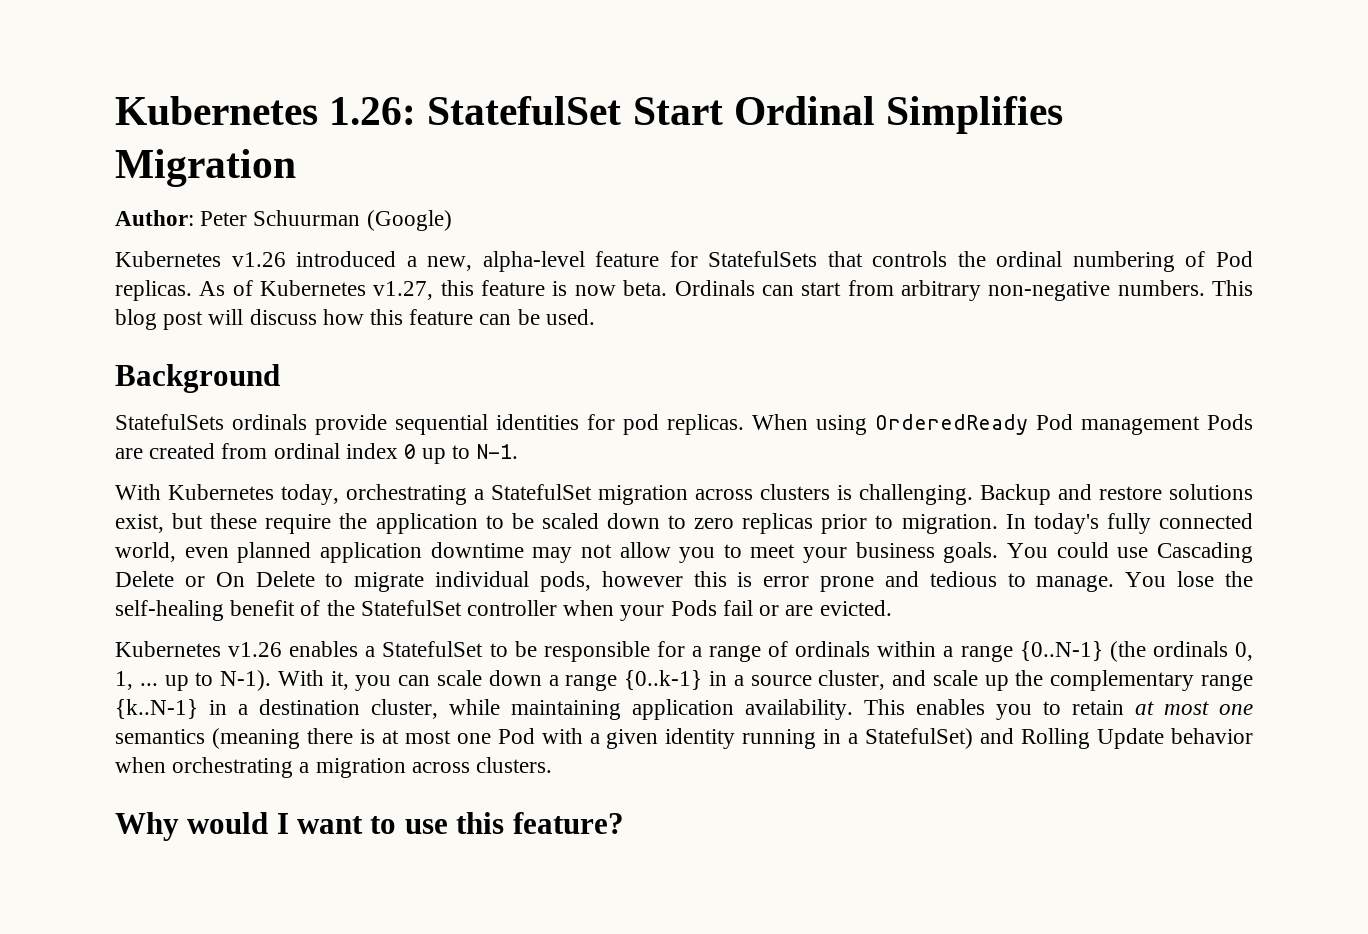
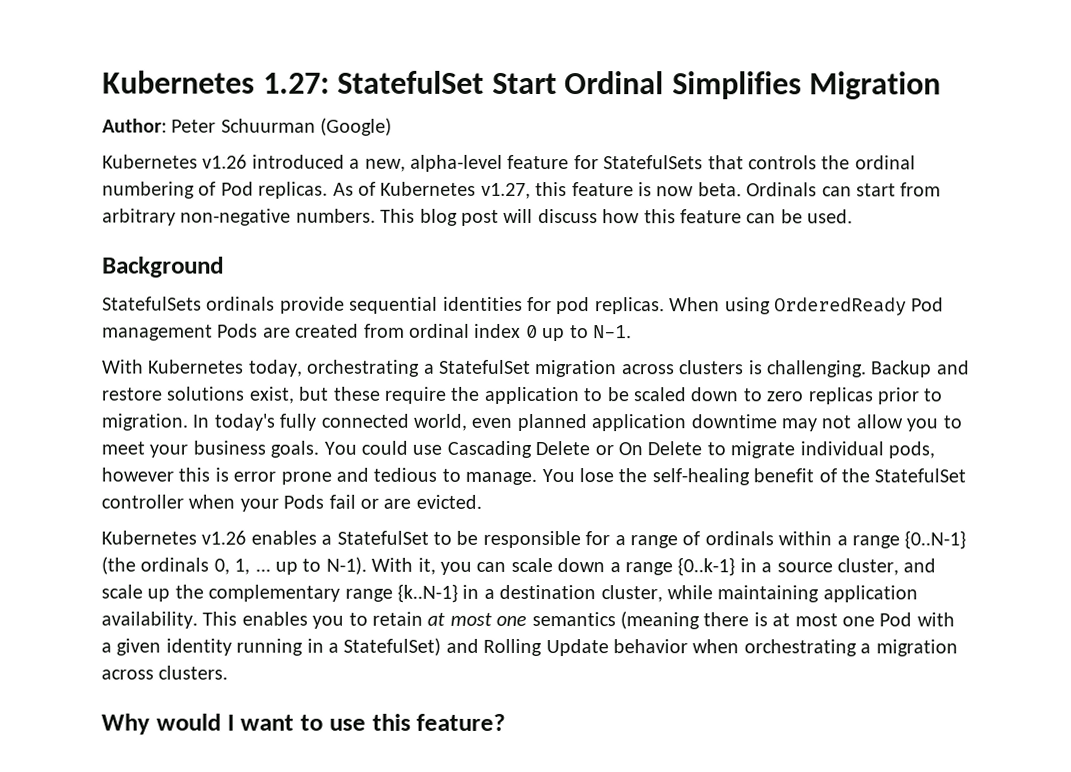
[115,96,417,125] Kubernetes 1.26: -> [102,70,330,94] Kubernetes 1.27:

